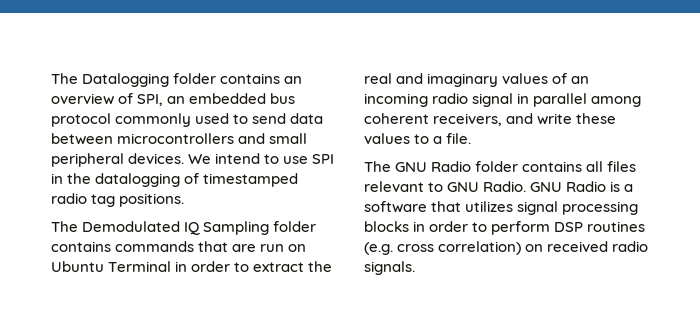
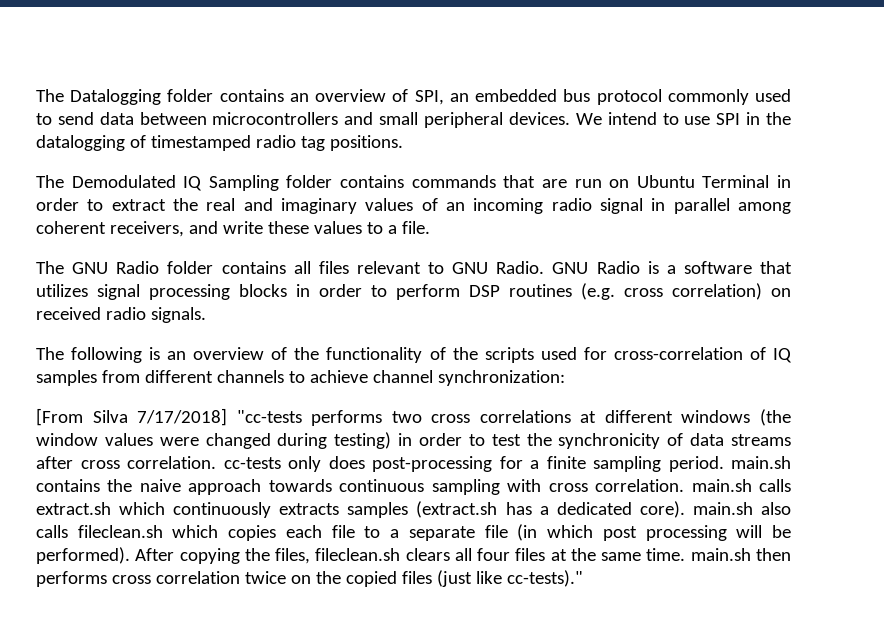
(415, 268) none -> [36,347,792,363] [36,370,565,386] [36,408,791,426] [36,432,792,449] [36,456,791,472] [36,479,791,495] [36,501,791,518] [36,524,792,541] [36,547,791,564] [36,570,583,587] // The following is an overview of the functionality of the scripts used for cross-correlation of IQ samples from different channels to achieve channel synchronization: // [From Silva 7/17/2018] "cc-tests performs two cross correlations at different windows (the window values were changed during testing) in order to test the synchronicity of data streams after cross correlation. cc-tests only does post-processing for a finite sampling period. main.sh contains the naive approach towards continuous sampling with cross correlation. main.sh calls extract.sh which continuously extracts samples (extract.sh has a dedicated core). main.sh also calls fileclean.sh which copies each file to a separate file (in which post processing will be performed). After copying the files, fileclean.sh clears all four files at the same time. main.sh then performs cross correlation twice on the copied files (just like cc-tests)."

